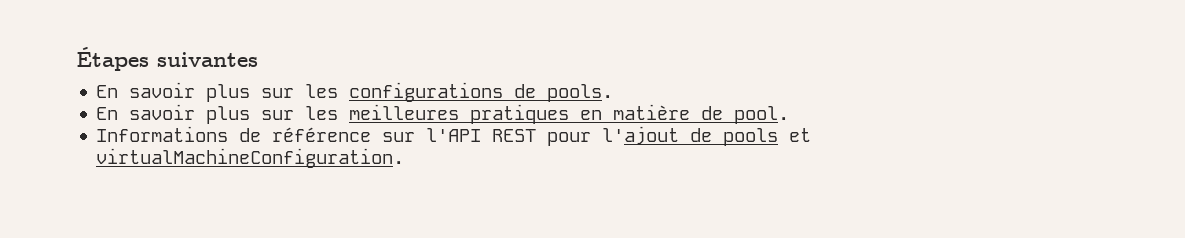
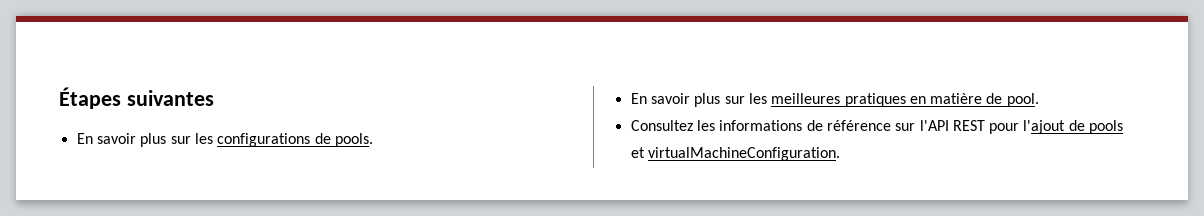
[96,126,229,142] Informations -> [630,120,803,131] Consultez les informations

